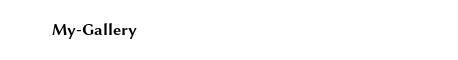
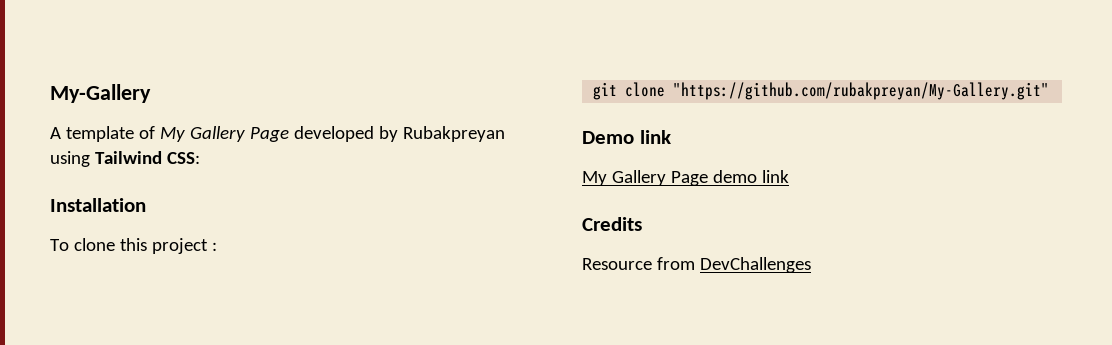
(137, 31) none -> [50,126,505,142] [50,151,200,167] [50,198,146,212] [50,238,217,254] [593,82,1050,100] [582,130,671,144] [582,170,789,186] [582,217,642,231] [582,257,811,273] // A template of My Gallery Page developed by Rubakpreyan using Tailwind CSS: // Installation // To clone this project : // git clone "https://github.com/rubakpreyan/My-Gallery.git" // Demo link // My Gallery Page demo link // Credits // Resource from DevChallenges

